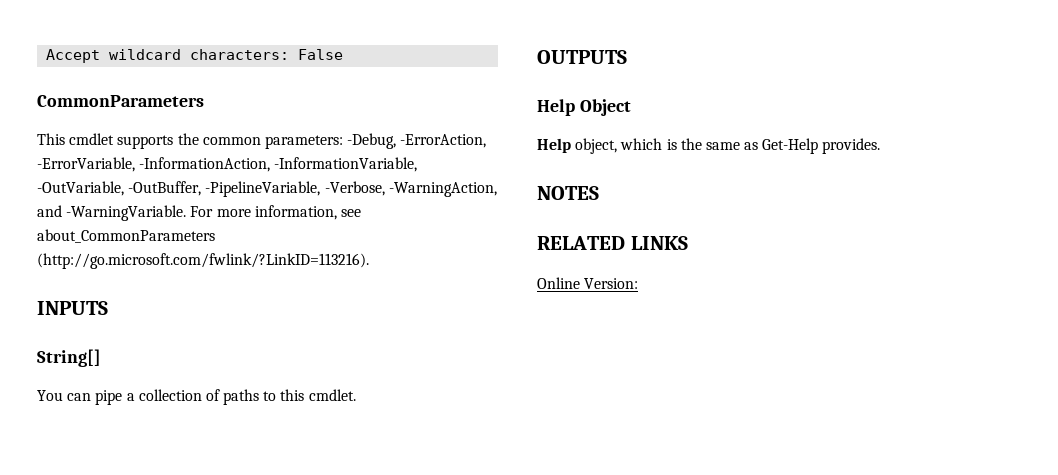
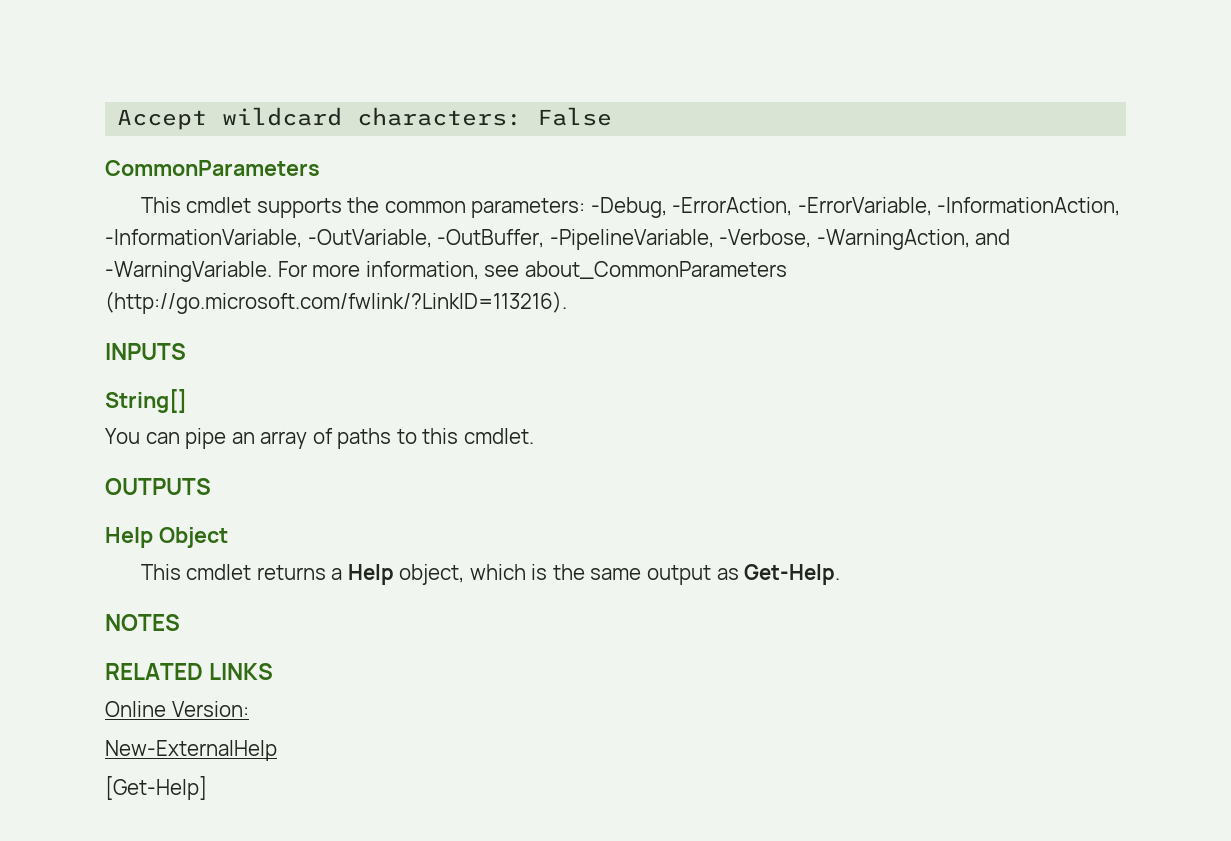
[126,389,202,401] a collection -> [231,431,308,449] an array
(631, 107) none -> [140,564,343,580] This cmdlet returns a
[744,138,881,154] as Get-Help provides. -> [646,564,841,585] output as Get-Help.
(639, 283) none -> [105,740,277,761] [105,776,207,800] // New-ExternalHelp // [Get-Help]

